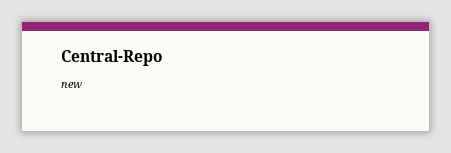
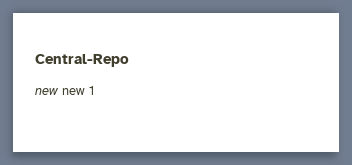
(82, 85) none -> [62,86,94,95] new 1

